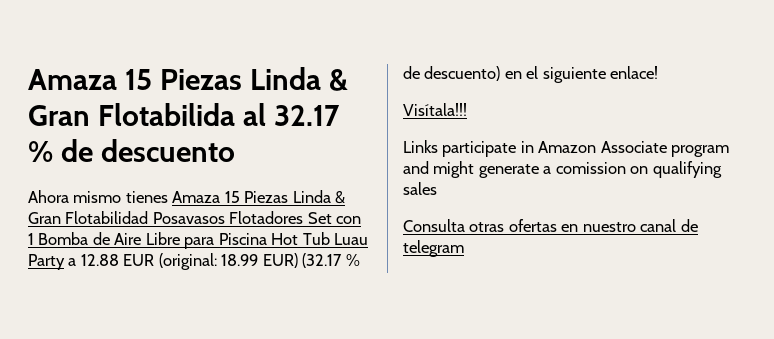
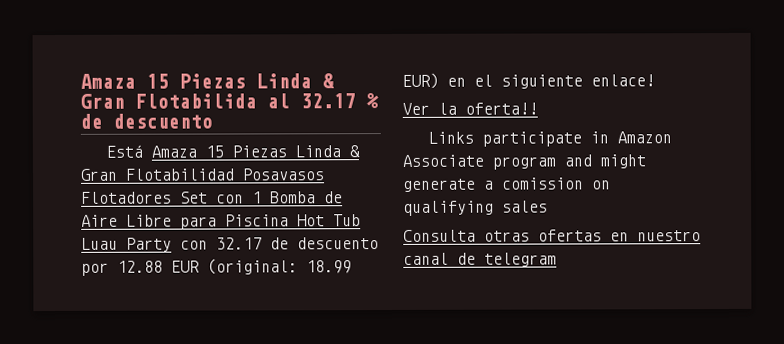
[28,190,168,203] Ahora mismo tienes -> [106,144,144,158] Está
[68,258,77,266] a -> [180,237,379,250] [81,262,109,276] con 32.17 de descuento por
[302,253,360,268] [403,66,501,81] (32.17 % de descuento) -> (439, 80) none
[403,103,467,116] Visítala!!! -> [402,102,538,115] Ver la oferta!!

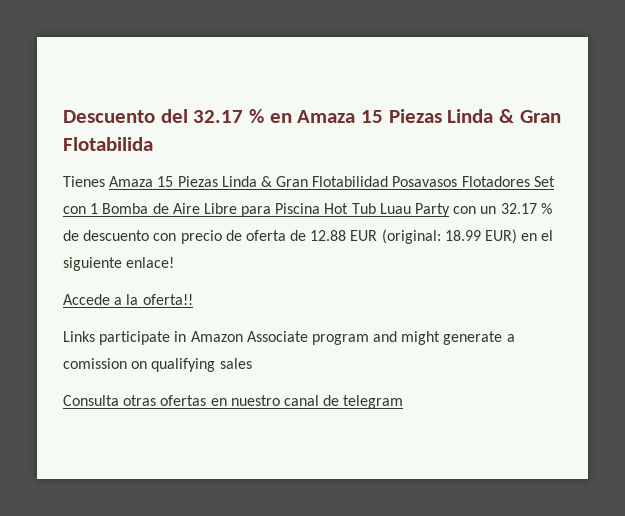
(80, 81) none -> [63,109,292,123] Descuento del 32.17 % en
[267,93,379,109] [80,113,213,129] [106,144,144,158] al 32.17 % de descuento // Está -> [63,176,105,187] // Tienes
[216,237,379,250] [81,262,109,276] 32.17 de descuento por -> [480,203,552,214] [63,230,307,244] un 32.17 % de descuento con precio de oferta de
[402,102,430,115] Ver -> [63,294,123,305] Accede a

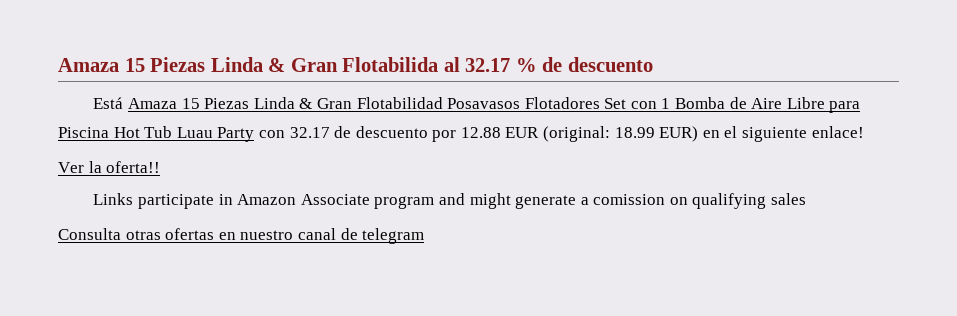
[63,109,292,123] Descuento del 32.17 % en -> (58, 65) none
[63,176,105,187] // Tienes -> [443,57,653,72] [93,97,124,109] al 32.17 % de descuento // Está
[480,203,552,214] [63,230,307,244] un 32.17 % de descuento con precio de oferta de -> [289,126,457,142] 32.17 de descuento por
[63,294,123,305] Accede a -> [58,162,84,173] Ver

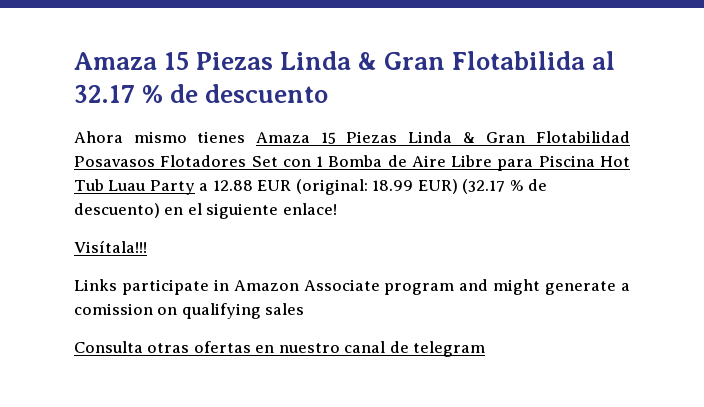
[93,97,124,109] Está -> [74,131,246,143] Ahora mismo tienes
[258,126,457,142] con 32.17 de descuento por -> [199,183,209,191] a
(699, 134) none -> [462,179,547,194] [74,203,160,218] (32.17 % de descuento)
[58,161,161,173] Ver la oferta!! -> [74,240,147,253] Visítala!!!

